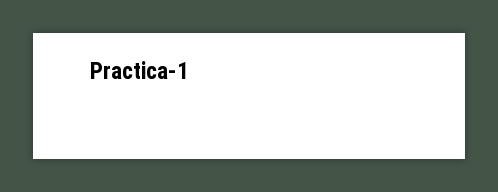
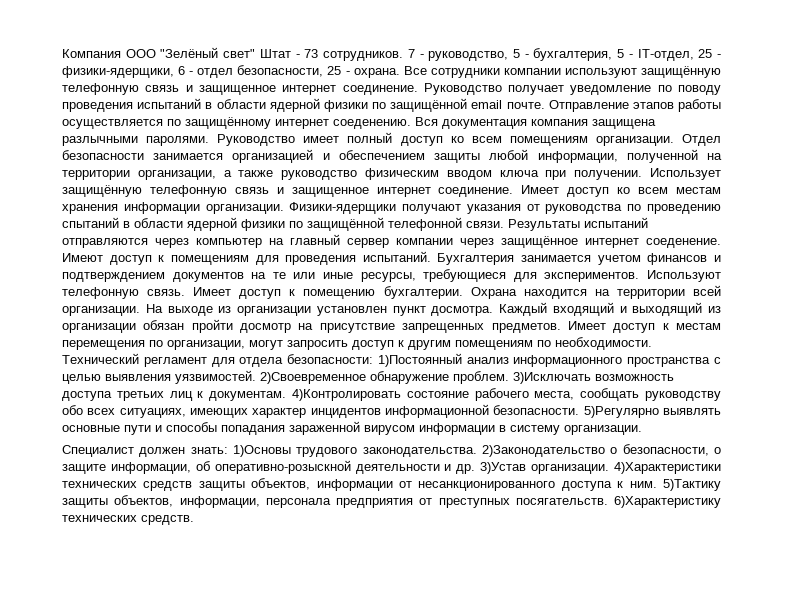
[90,61,189,79] Practica-1 -> [62,47,721,61] [62,65,721,78] [62,83,721,95] [62,98,721,112] [62,117,656,129] [62,132,722,146] [62,149,722,163] [62,168,721,180] [62,185,721,197] [62,202,721,214] [62,217,648,231] [62,234,721,248] [62,251,721,265] [62,269,722,282] [62,285,722,299] [62,302,721,316] [62,319,722,333] [62,337,652,350] [62,353,721,367] [62,370,674,384] [62,388,721,401] [62,404,721,418] [62,421,642,435] [62,444,722,457] [62,460,722,474] [62,478,721,491] [62,495,721,508] [62,515,194,525] Компания ООО "Зелёный свет" Штат - 73 сотрудников. 7 - руководство, 5 - бухгалтерия, 5 - IT-отдел, 25 - физики-ядерщики, 6 - отдел безопасности, 25 - охрана. Все сотрудники компании используют защищённую телефонную связь и защищенное интернет соединение. Руководство получает уведомление по поводу проведения испытаний в области ядерной физики по защищённой email почте. Отправление этапов работы осуществляется по защищённому интернет соеденению. Вся документация компания защищена разлычными паролями. Руководство имеет полный доступ ко всем помещениям организации. Отдел безопасности занимается организацией и обеспечением защиты любой информации, полученной на территории организации, а также руководство физическим вводом ключа при получении. Использует защищённую телефонную связь и защищенное интернет соединение. Имеет доступ ко всем местам хранения информации организации. Физики-ядерщики получают указания от руководства по проведению спытаний в области ядерной физики по защищённой телефонной связи. Результаты испытаний отправляются через компьютер на главный сервер компании через защищённое интернет соеденение. Имеют доступ к помещениям для проведения испытаний. Бухгалтерия занимается учетом финансов и подтверждением документов на те или иные ресурсы, требующиеся для экспериментов. Используют телефонную связь. Имеет доступ к помещению бухгалтерии. Охрана находится на территории всей организации. На выходе из организации установлен пункт досмотра. Каждый входящий и выходящий из организации обязан пройти досмотр на присутствие запрещенных предметов. Имеет доступ к местам перемещения по организации, могут запросить доступ к другим помещениям по необходимости. Технический регламент для отдела безопасности: 1)Постоянный анализ информационного пространства с целью выявления уязвимостей. 2)Своевременное обнаружение проблем. 3)Исключать возможность доступа третьих лиц к документам. 4)Контролировать состояние рабочего места, сообщать руководству обо всех ситуациях, имеющих характер инцидентов информационной безопасности. 5)Регулярно выявлять основные пути и способы попадания зараженной вирусом информации в систему организации. // Специалист должен знать: 1)Основы трудового законодательства. 2)Законодательство о безопасности, о защите информации, об оперативно-розыскной деятельности и др. 3)Устав организации. 4)Характеристики технических средств защиты объектов, информации от несанкционированного доступа к ним. 5)Тактику защиты объектов, информации, персонала предприятия от преступных посягательств. 6)Характеристику технических средств.

